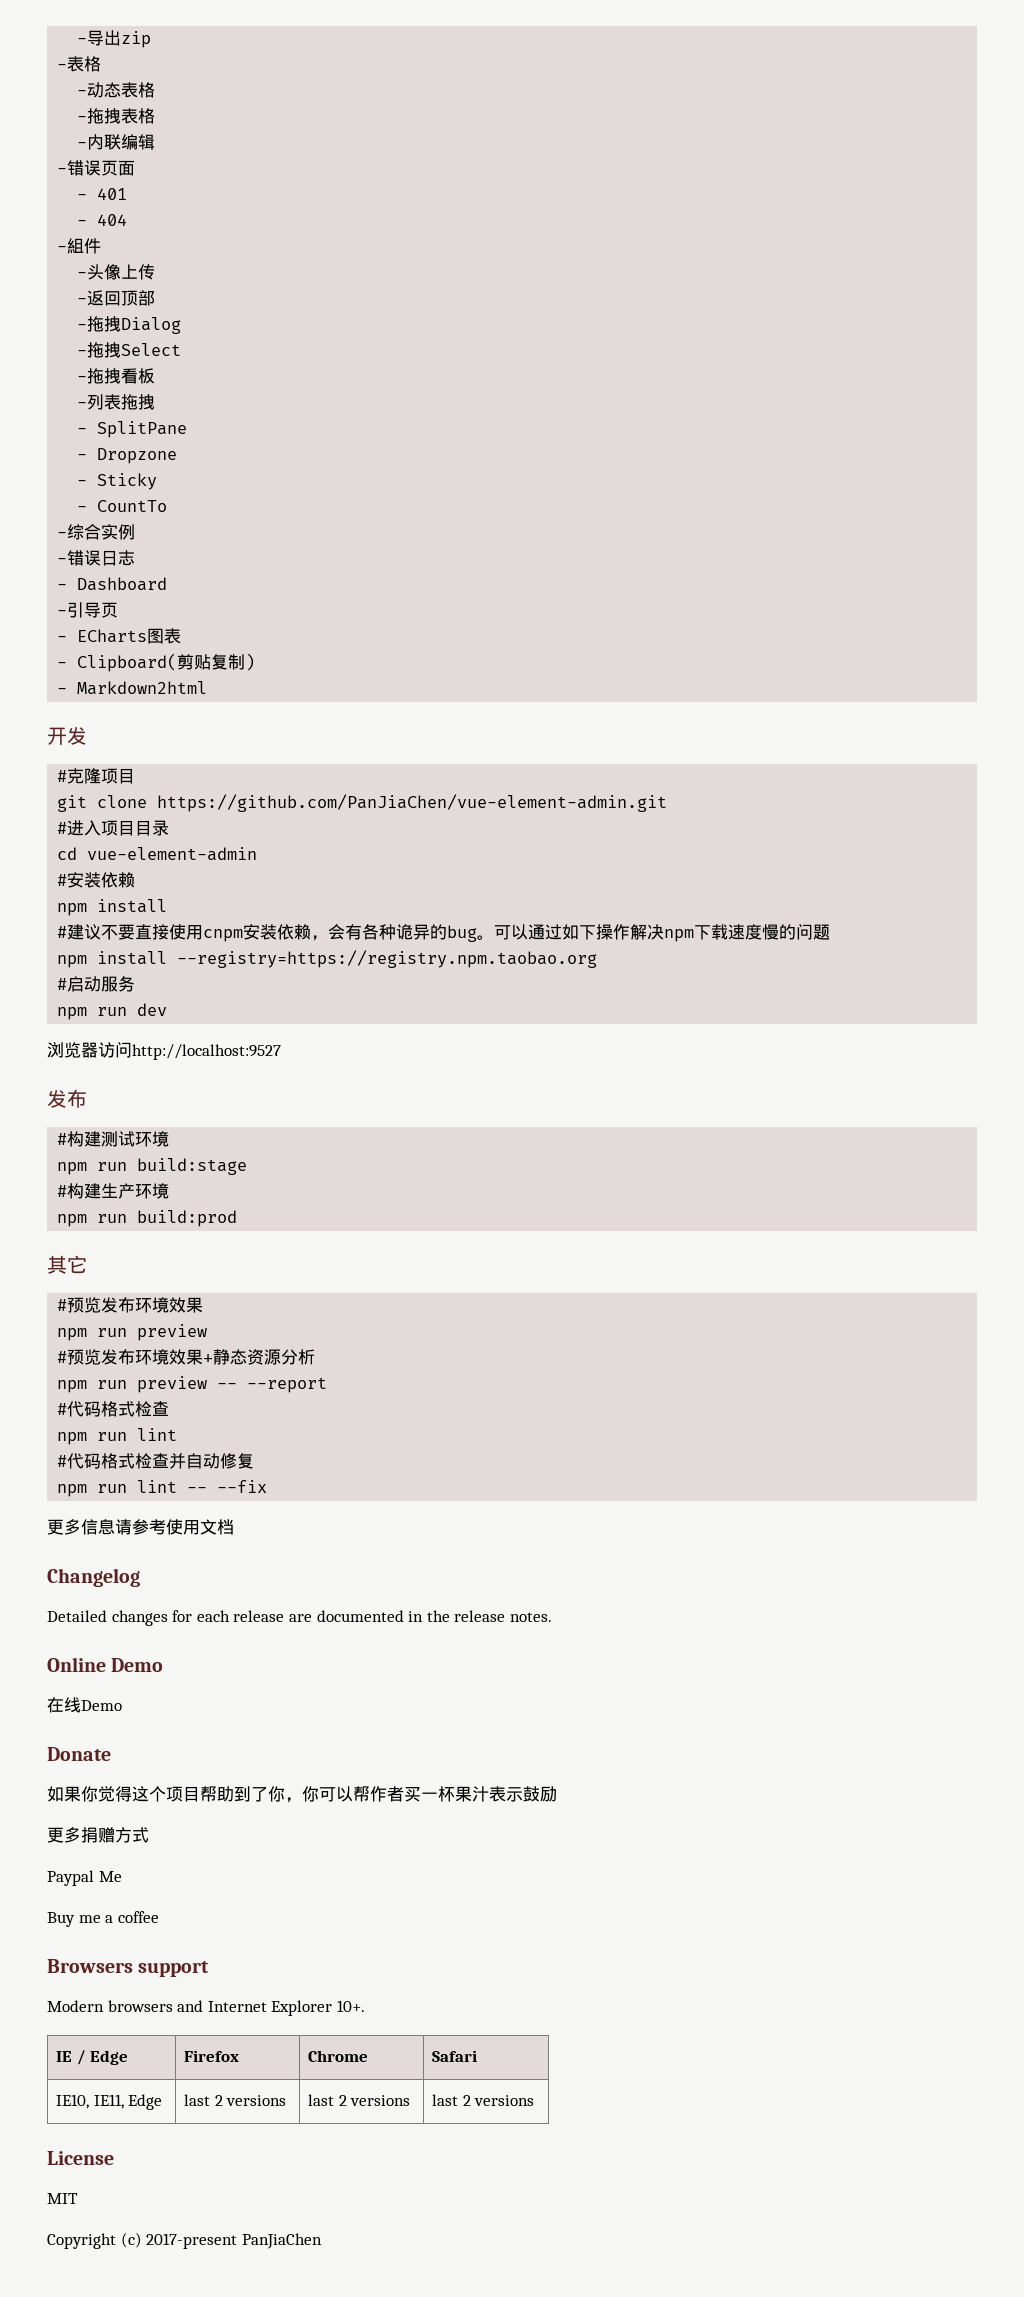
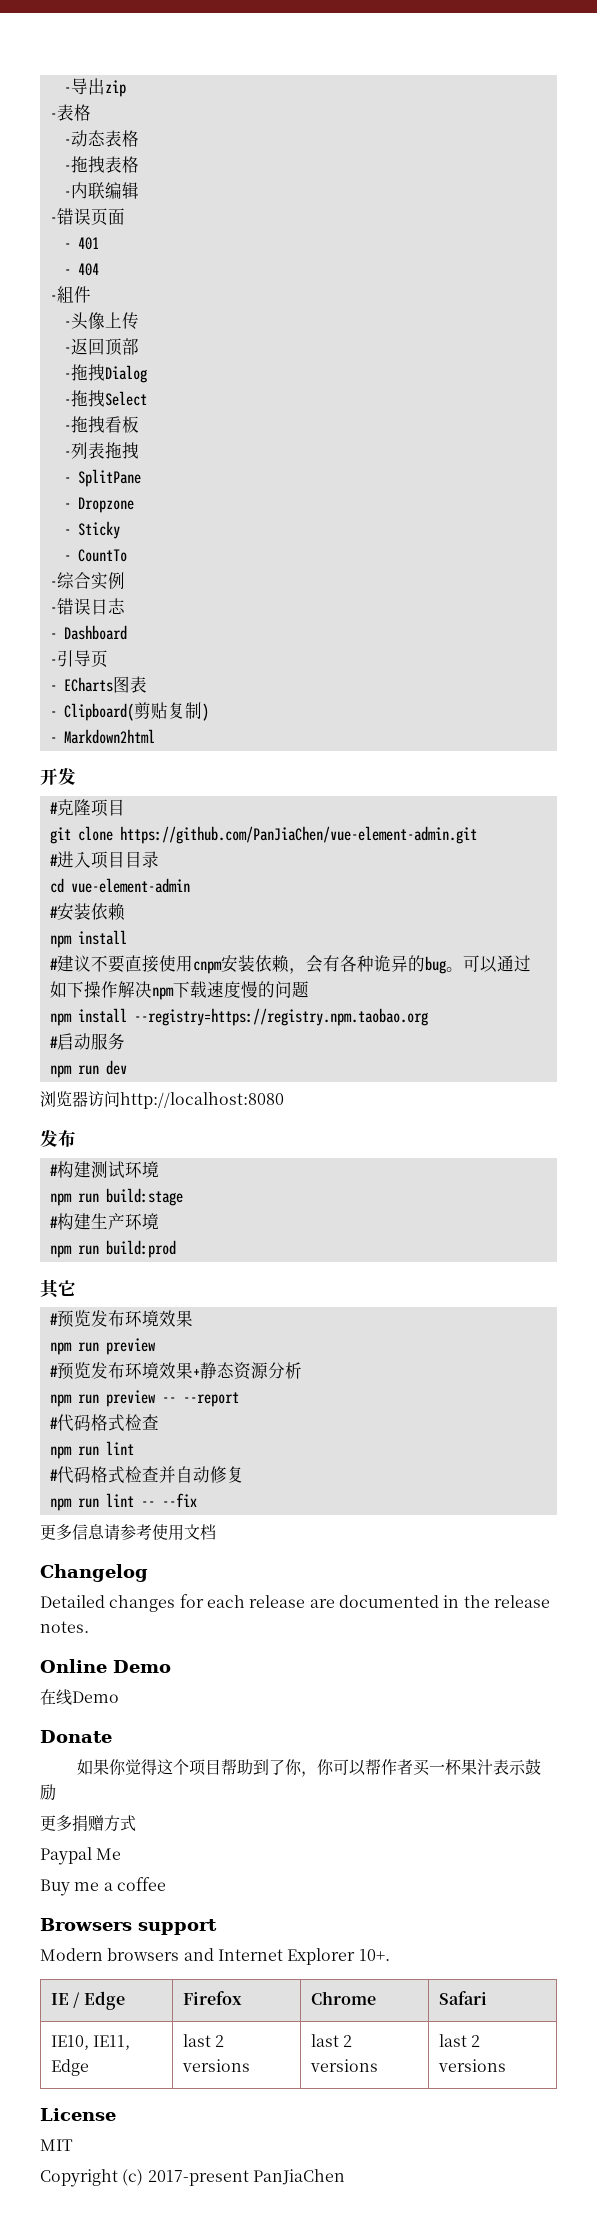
[132,1044,281,1060] http://localhost:9527 -> [120,1092,284,1109] http://localhost:8080

